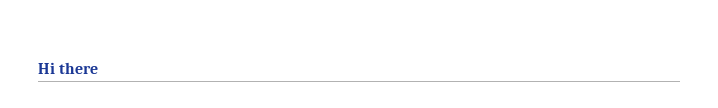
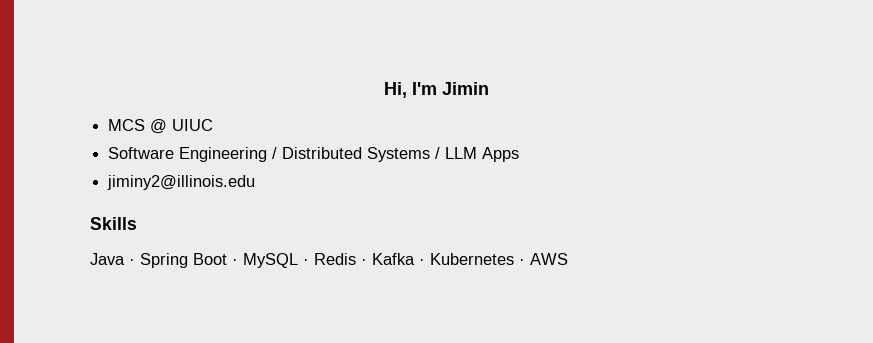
[38,62,99,74] Hi there -> [384,82,489,98] [108,119,214,134] [108,147,520,162] [107,175,256,190] [90,217,137,230] [90,253,568,268] Hi, I'm Jimin // MCS @ UIUC // Software Engineering / Distributed Systems / LLM Apps // jiminy2@illinois.edu // Skills // Java · Spring Boot · MySQL · Redis · Kafka · Kubernetes · AWS

